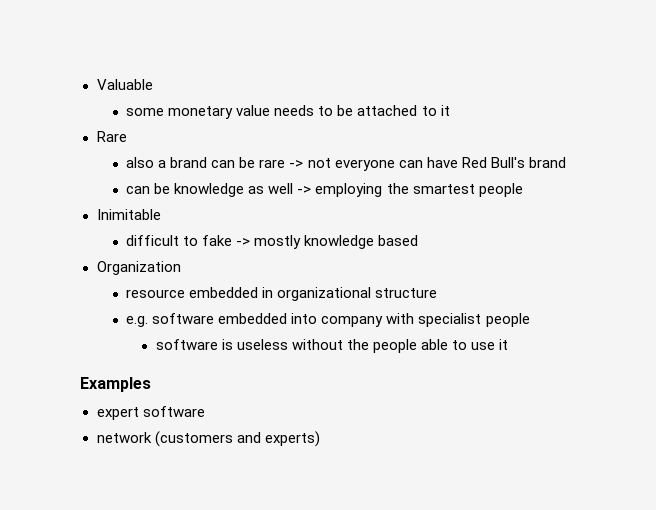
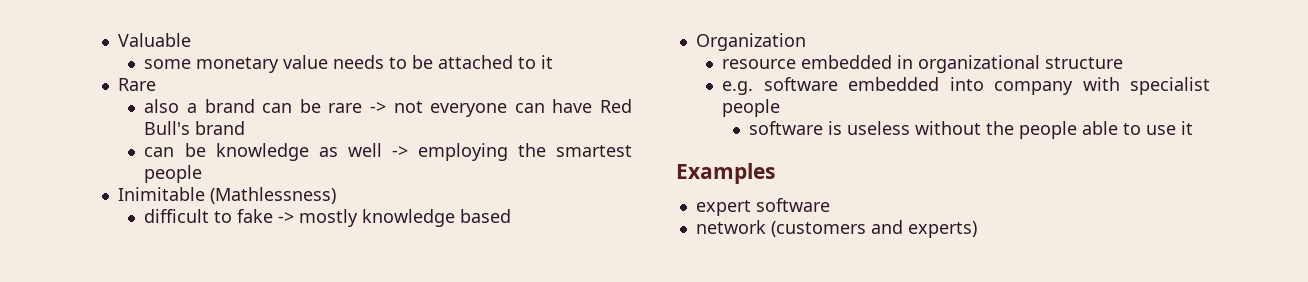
(161, 214) none -> [209,187,336,204] (Mathlessness)

